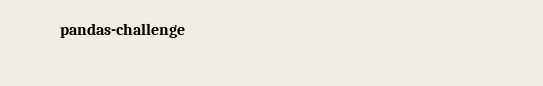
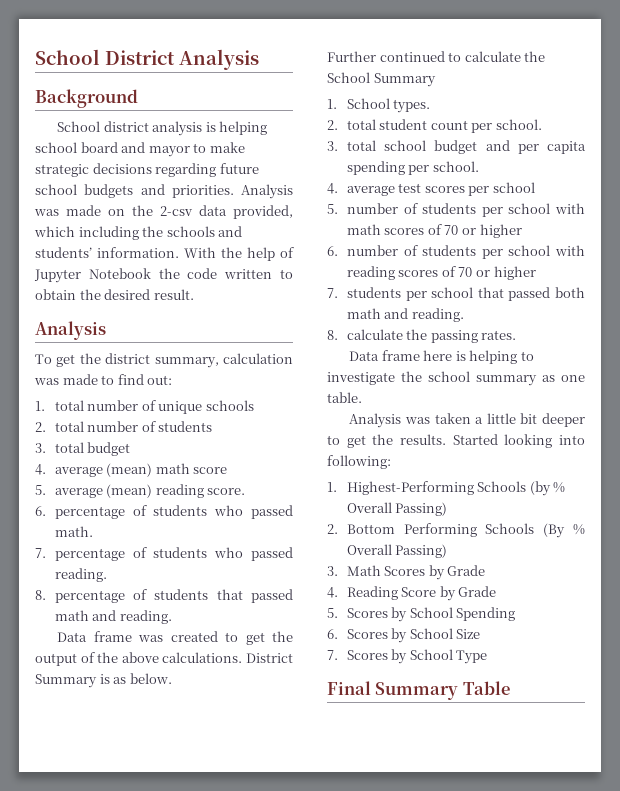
[60,23,185,38] pandas-challenge -> [35,49,259,70] [35,89,138,108] [57,121,268,136] [35,142,245,157] [35,163,259,177] [35,184,293,199] [34,205,293,219] [34,226,243,240] [35,247,294,261] [34,268,293,283] [35,289,194,300] [35,321,106,340] [35,353,293,368] [34,374,173,385] [35,400,254,414] [35,421,213,432] [35,442,131,456] [35,463,228,477] [35,484,246,498] [35,505,293,519] [54,526,93,537] [35,547,293,561] [54,568,107,582] [35,589,293,603] [54,610,172,624] [57,631,293,645] [35,652,293,666] [35,673,172,688] [327,51,546,62] [327,72,436,87] [327,98,431,113] [327,119,542,133] [327,140,586,154] [346,161,479,175] [327,182,535,196] [327,203,585,217] [346,224,522,238] [327,245,585,259] [346,266,536,280] [327,287,585,301] [346,308,464,322] [327,329,517,343] [349,350,534,364] [327,371,585,386] [327,392,362,403] [349,413,585,428] [327,434,585,448] [327,455,391,469] [327,481,566,496] [346,502,448,516] [327,523,585,538] [346,544,448,558] [327,565,486,580] [327,586,497,601] [327,607,516,622] [327,628,481,643] [327,649,488,664] [327,681,510,700] School District Analysis // Background // School district analysis is helping school board and mayor to make strategic decisions regarding future school budgets and priorities. Analysis was made on the 2-csv data provided, which including the schools and students’ information. With the help of Jupyter Notebook the code written to obtain the desired result. // Analysis // To get the district summary, calculation was made to find out: // 1. total number of unique schools // 2. total number of students // 3. total budget // 4. average (mean) math score // 5. average (mean) reading score. // 6. percentage of students who passed math. // 7. percentage of students who passed reading. // 8. percentage of students that passed math and reading. // Data frame was created to get the output of the above calculations. District Summary is as below. // Further continued to calculate the School Summary // 1. School types. // 2. total student count per school. // 3. total school budget and per capita spending per school. // 4. average test scores per school // 5. number of students per school with math scores of 70 or higher // 6. number of students per school with reading scores of 70 or higher // 7. students per school that passed both math and reading. // 8. calculate the passing rates. // Data frame here is helping to investigate the school summary as one table. // Analysis was taken a little bit deeper to get the results. Started looking into following: // 1. Highest-Performing Schools (by % Overall Passing) // 2. Bottom Performing Schools (By % Overall Passing) // 3. Math Scores by Grade // 4. Reading Score by Grade // 5. Scores by School Spending // 6. Scores by School Size // 7. Scores by School Type // Final Summary Table

